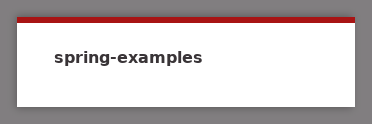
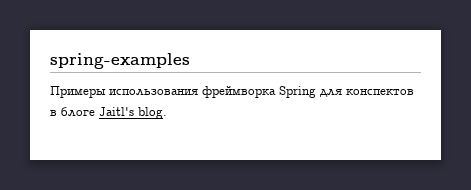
(203, 58) none -> [50,86,414,98] [50,107,167,119] // Примеры использования фреймворка Spring для конспектов в блоге Jaitl's blog.

